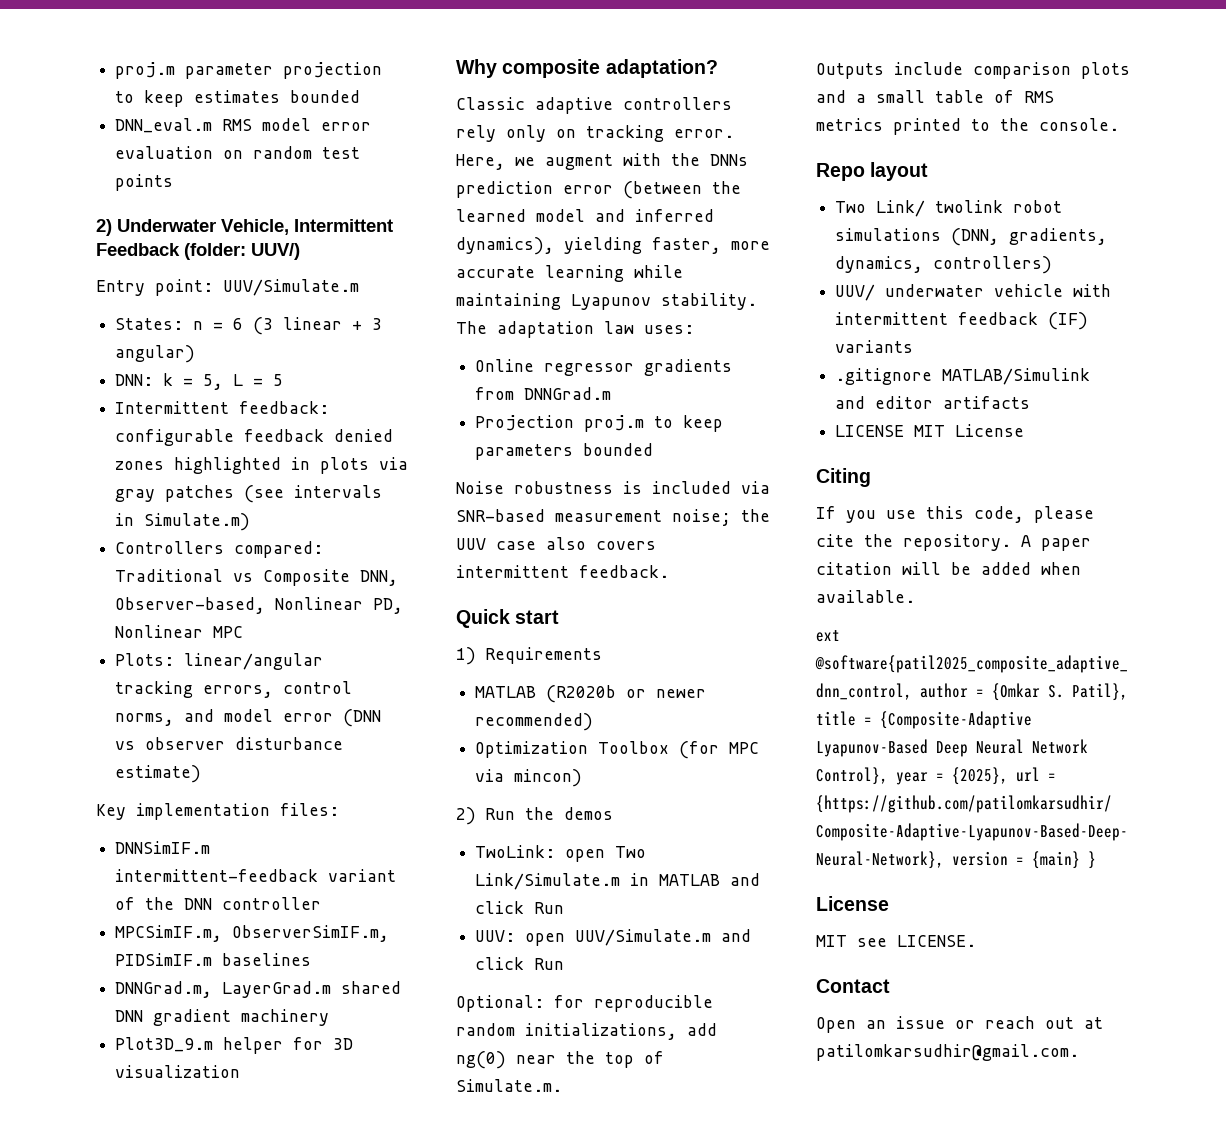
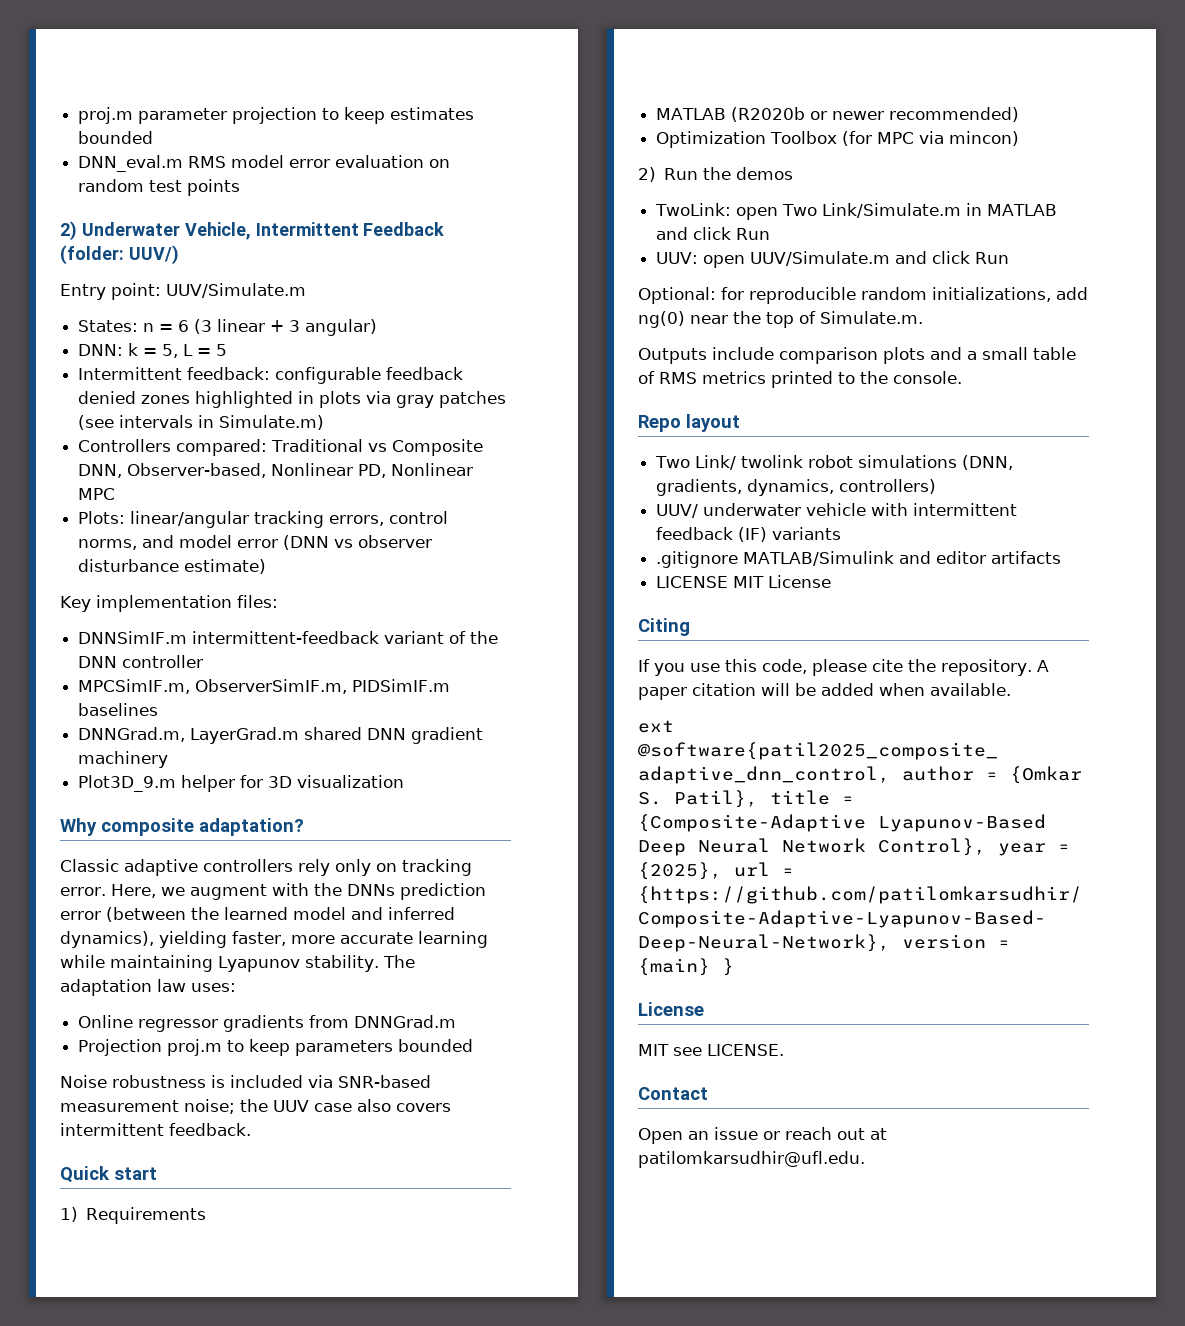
[816,1044,1079,1061] patilomkarsudhir@gmail.com. -> [638,1151,865,1168] patilomkarsudhir@ufl.edu.

